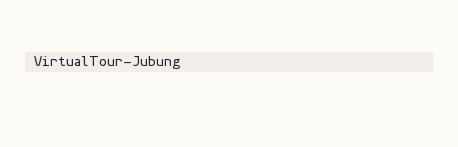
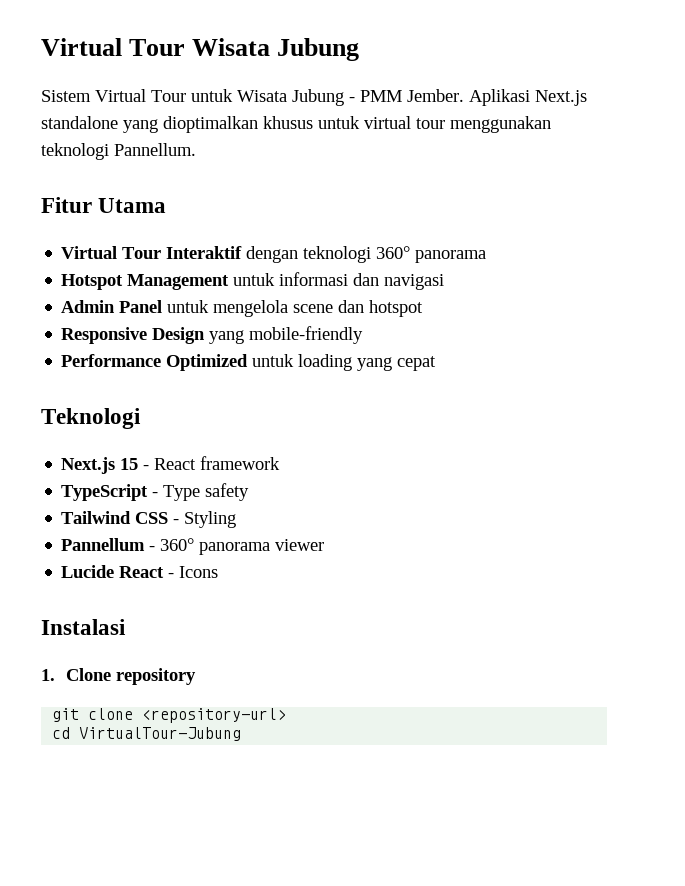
(34, 62) none -> [41,38,360,61] [41,89,587,106] [41,116,551,133] [41,143,196,160] [41,197,167,213] [61,246,487,263] [61,272,445,290] [61,300,424,317] [61,326,364,344] [61,354,437,371] [41,408,141,429] [61,456,281,474] [61,483,250,501] [61,511,237,528] [61,538,325,555] [61,565,219,578] [41,619,126,635] [41,668,196,685] [52,708,287,723] [52,727,71,739] Virtual Tour Wisata Jubung // Sistem Virtual Tour untuk Wisata Jubung - PMM Jember. Aplikasi Next.js standalone yang dioptimalkan khusus untuk virtual tour menggunakan teknologi Pannellum. // Fitur Utama // Virtual Tour Interaktif dengan teknologi 360° panorama // Hotspot Management untuk informasi dan navigasi // Admin Panel untuk mengelola scene dan hotspot // Responsive Design yang mobile-friendly // Performance Optimized untuk loading yang cepat // Teknologi // Next.js 15 - React framework // TypeScript - Type safety // Tailwind CSS - Styling // Pannellum - 360° panorama viewer // Lucide React - Icons // Instalasi // 1. Clone repository // git clone <repository-url> // cd

